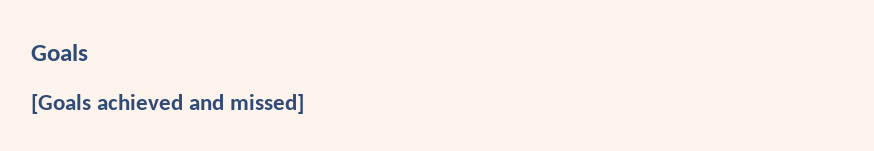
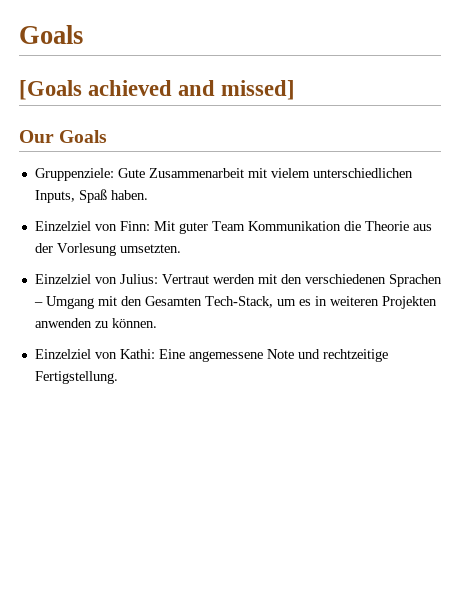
(305, 104) none -> [19,130,108,143] [34,168,413,181] [34,189,148,203] [34,221,432,234] [34,243,181,256] [34,274,442,287] [33,296,437,309] [34,318,157,328] [34,349,388,362] [34,371,118,384] // Our Goals // Gruppenziele: Gute Zusammenarbeit mit vielem unterschiedlichen Inputs, Spaß haben. // Einzelziel von Finn: Mit guter Team Kommunikation die Theorie aus der Vorlesung umsetzten. // Einzelziel von Julius: Vertraut werden mit den verschiedenen Sprachen – Umgang mit den Gesamten Tech-Stack, um es in weiteren Projekten anwenden zu können. // Einzelziel von Kathi: Eine angemessene Note und rechtzeitige Fertigstellung.

